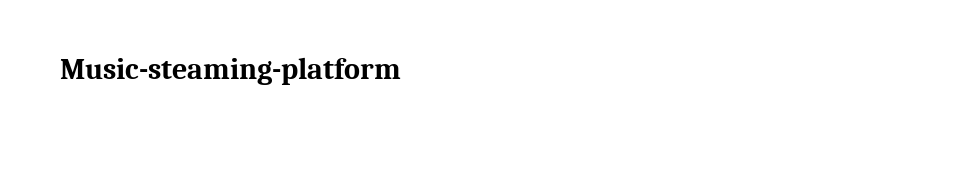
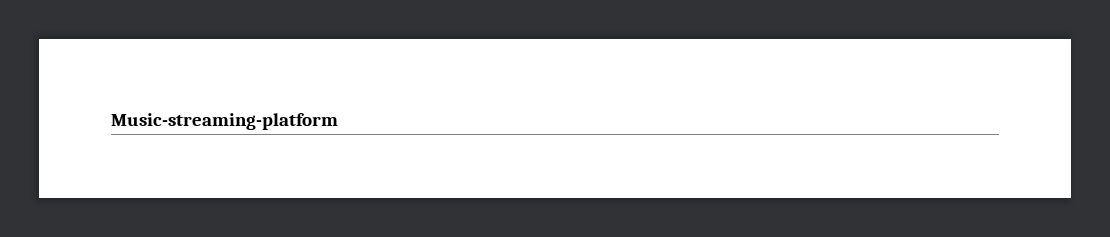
[60,57,401,85] Music-steaming-platform -> [111,113,338,130] Music-streaming-platform

